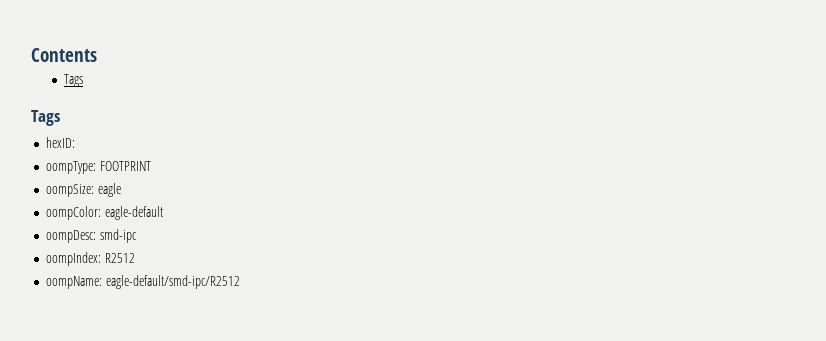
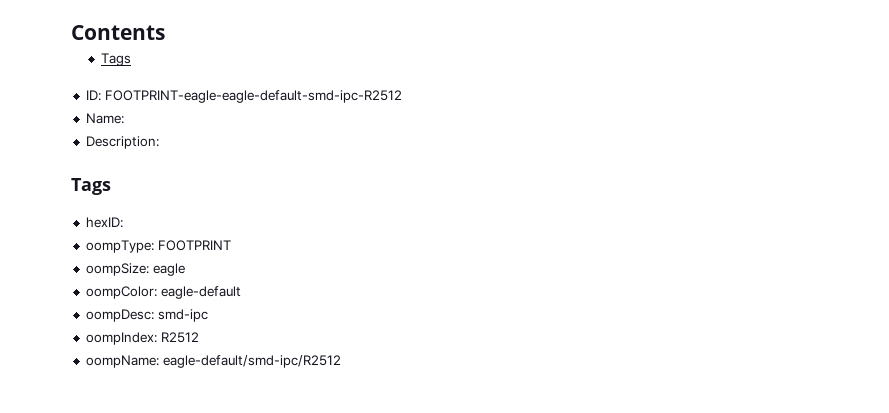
(84, 80) none -> [85,90,402,103] [85,113,124,124] [85,136,159,149] // ID: FOOTPRINT-eagle-eagle-default-smd-ipc-R2512 // Name: // Description:

